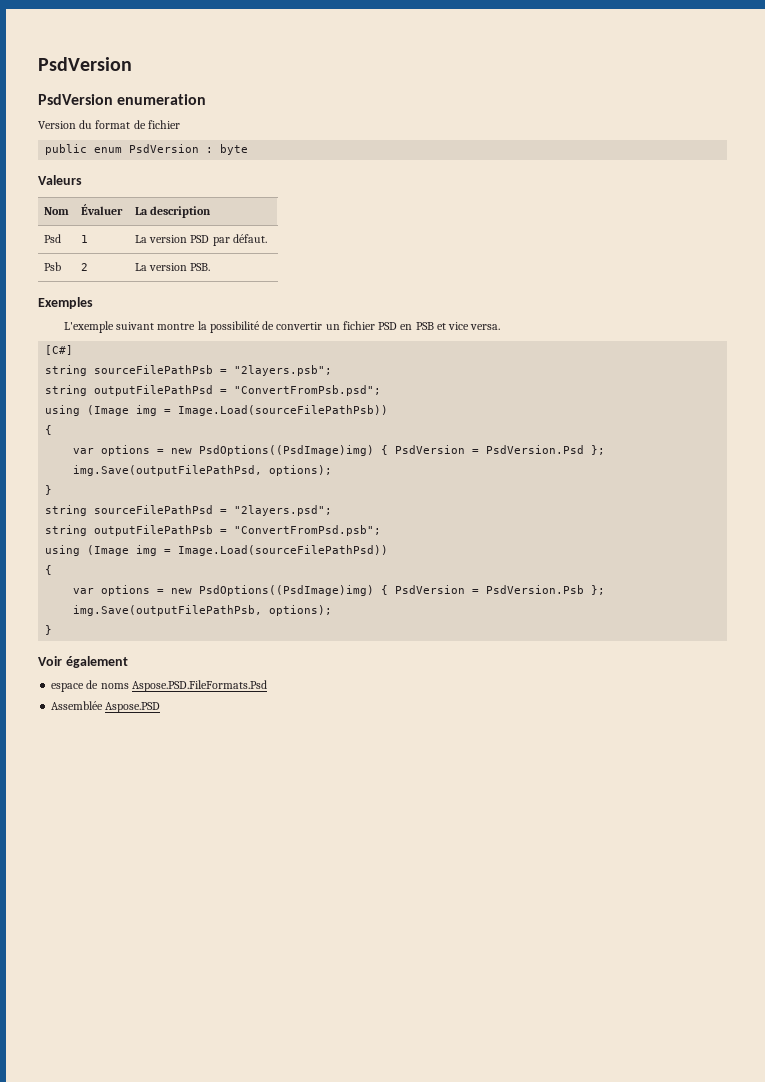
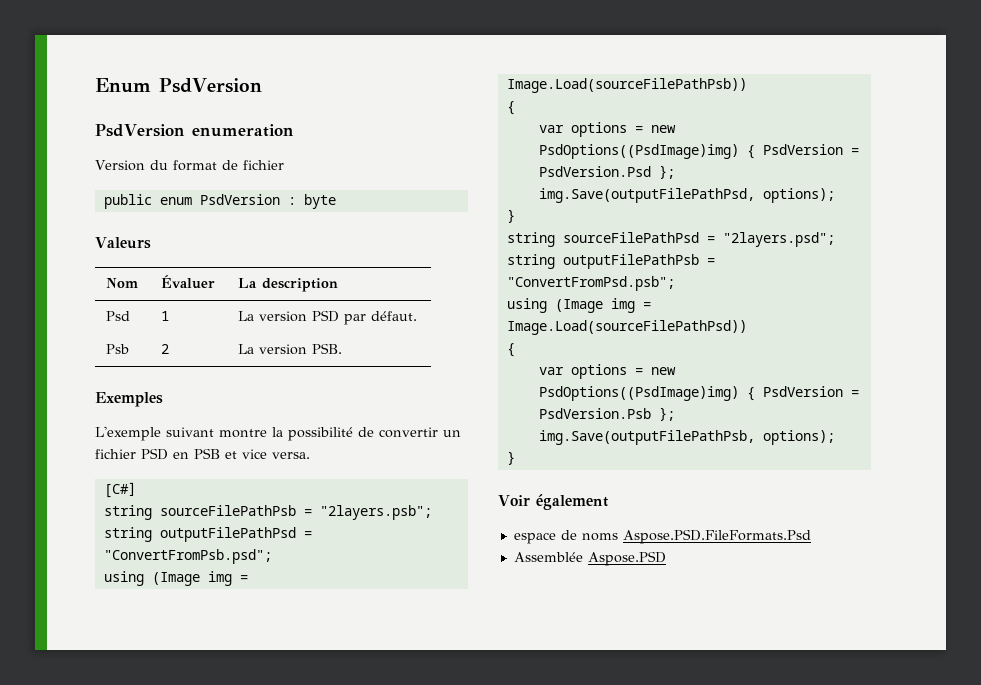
(38, 64) none -> [95,78,151,93] Enum

